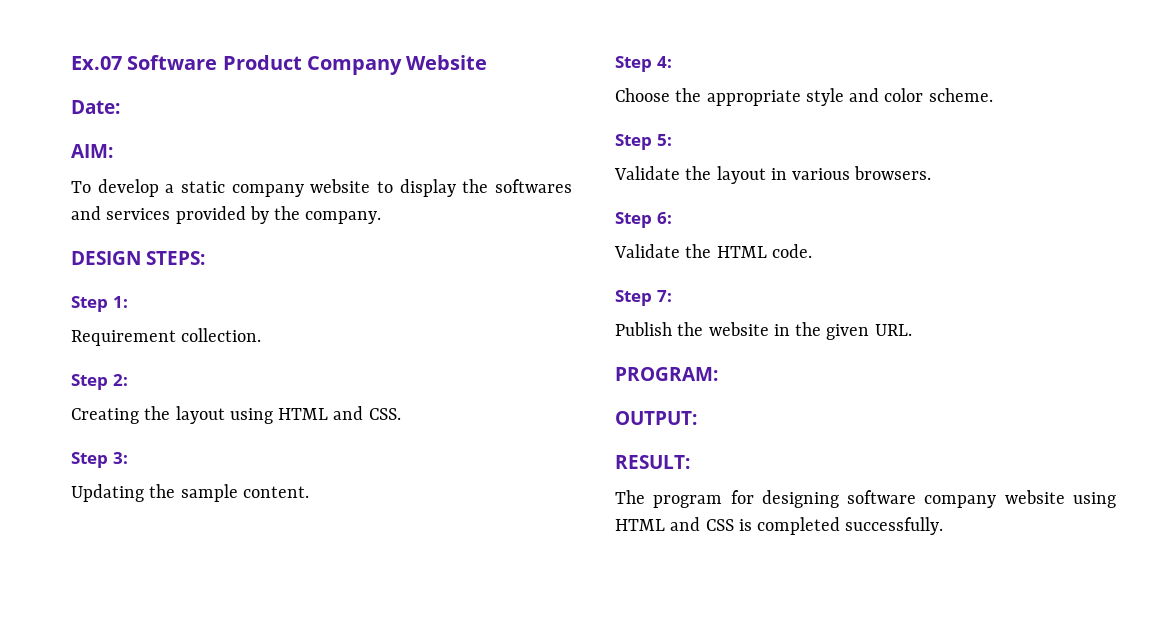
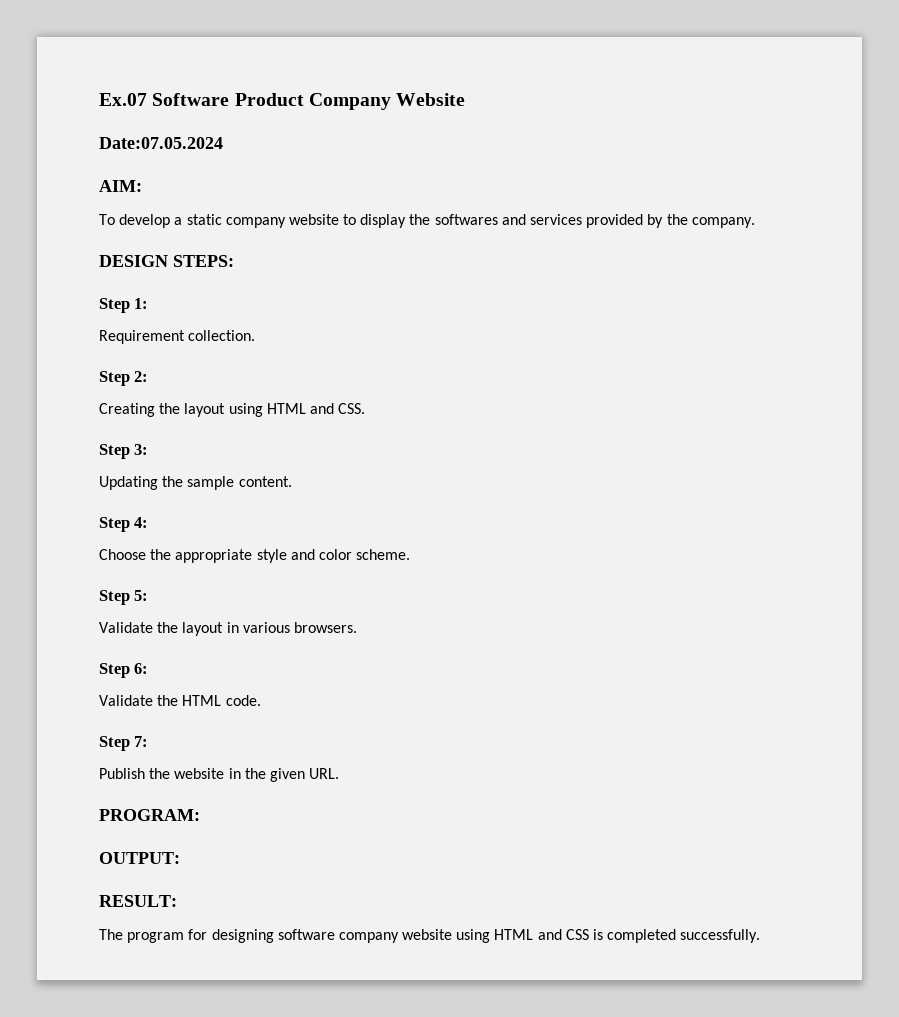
[71,100,120,114] Date: -> [99,137,223,149] Date:07.05.2024

